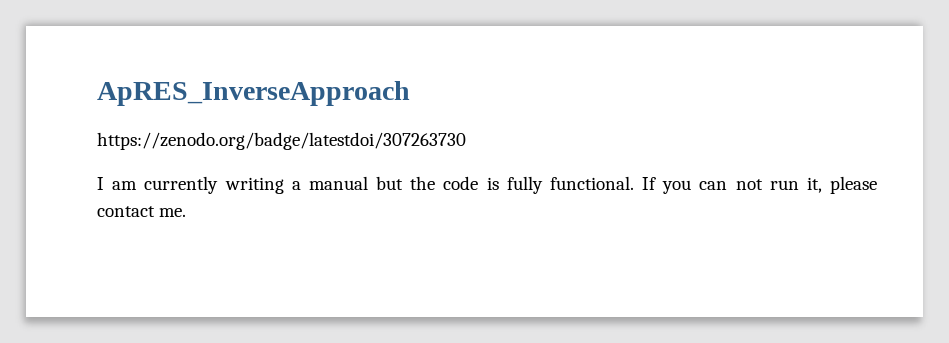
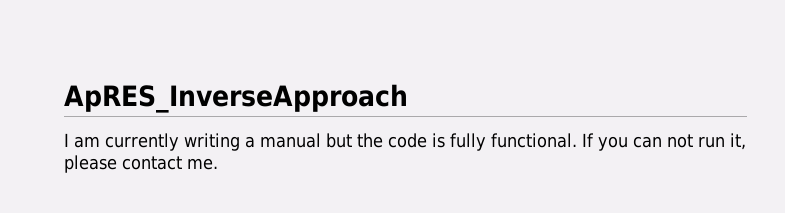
[97,132,466,150] // https://zenodo.org/badge/latestdoi/307263730 -> (408, 98) none

